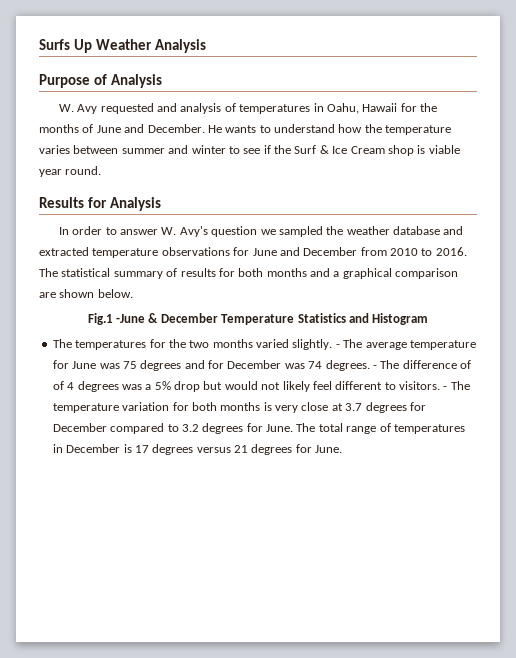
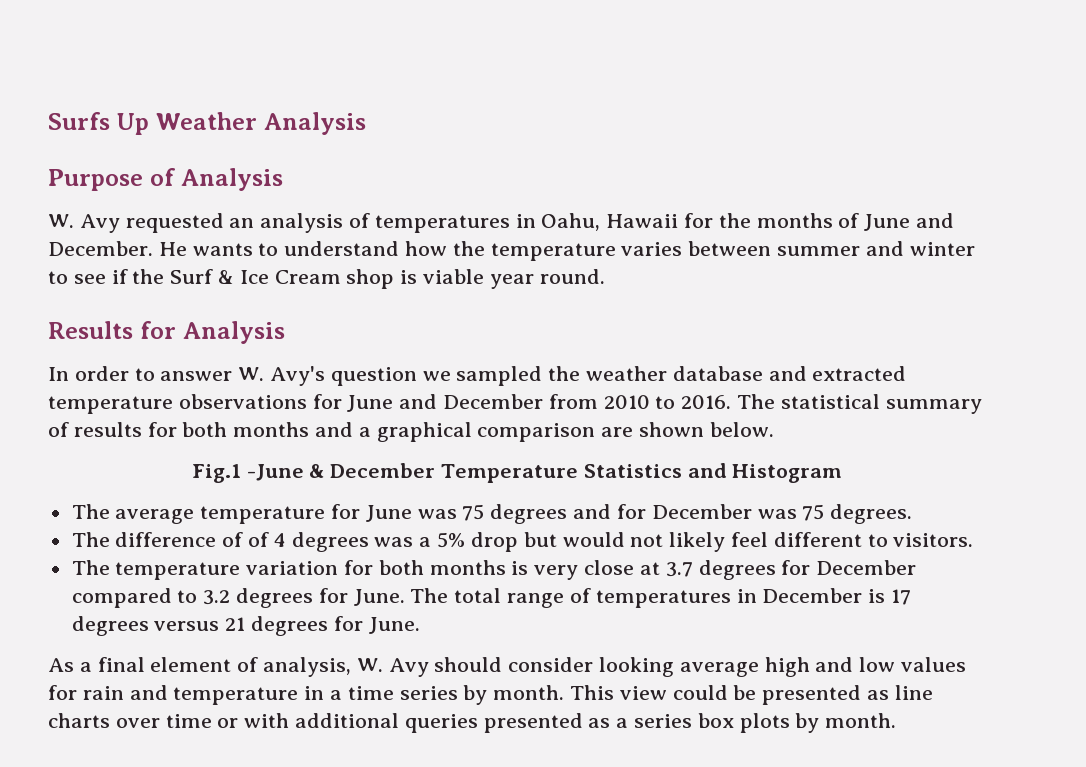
[157,103,178,112] and -> [229,218,255,228] an
[75,339,363,350] temperatures for the two months varied slightly. - The -> (110, 511) none
[308,361,323,369] 74 -> [802,504,825,521] 75
[372,365,377,369] - -> (913, 514) //
[443,386,448,390] - -> (974, 540) //
(343, 449) none -> [48,657,967,677] [48,685,933,705] [48,713,897,733] // As a final element of analysis, W. Avy should consider looking average high and low values for rain and temperature in a time series by month. This view could be presented as line charts over time or with additional queries presented as a series box plots by month.

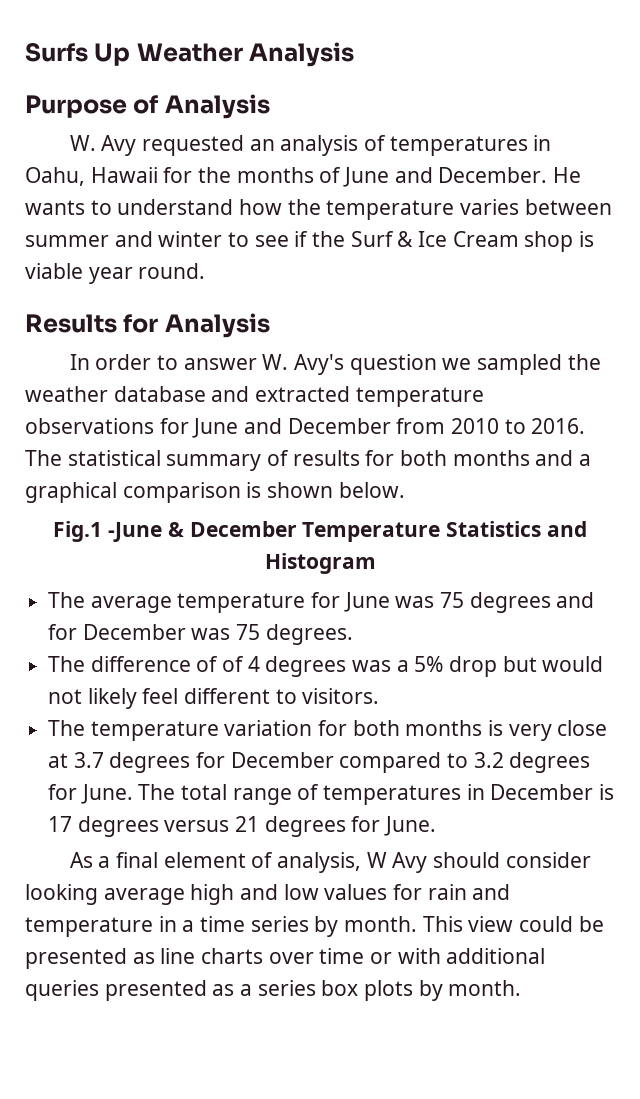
[601,427,634,437] are -> [246,482,262,498] is
[356,658,383,672] W. -> [366,852,387,868] W

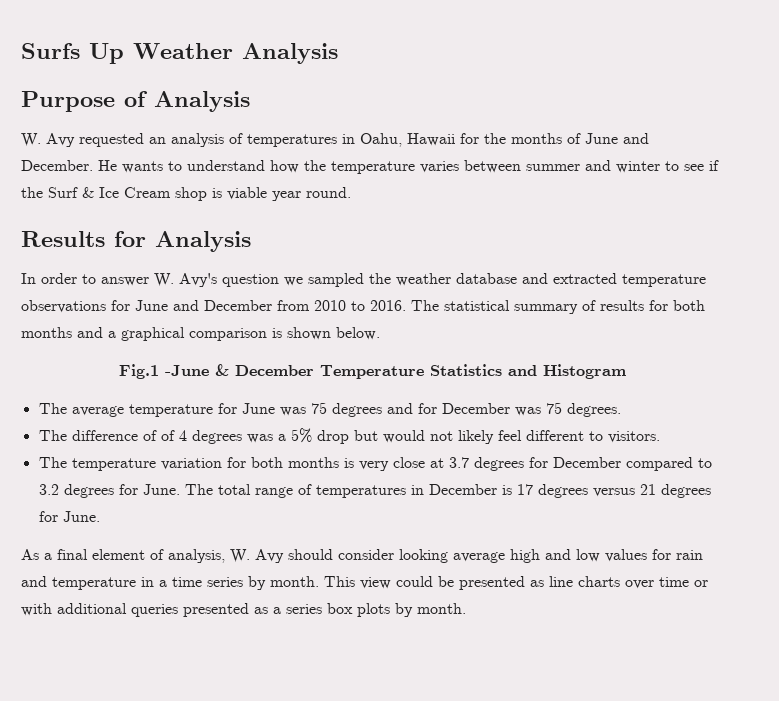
[366,852,387,868] W -> [230,549,250,563] W.

